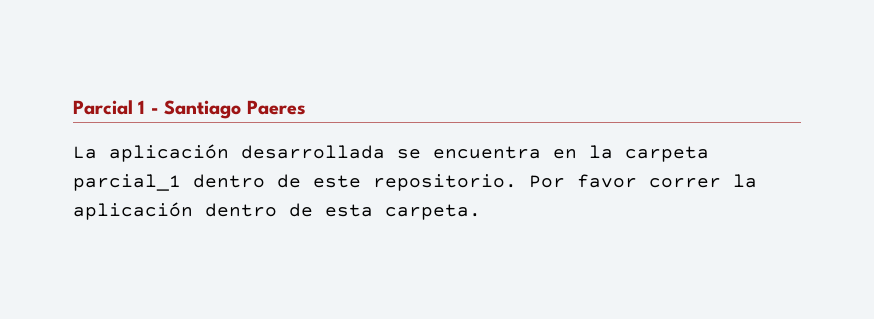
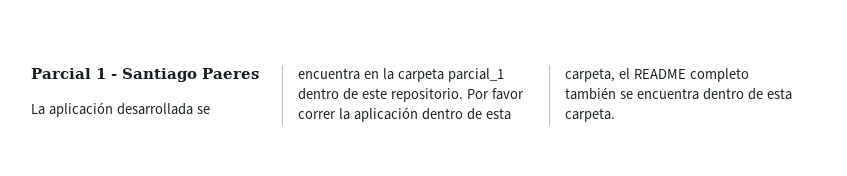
(373, 210) none -> [565,68,749,82] [565,87,792,100] carpeta, el README completo también se encuentra dentro de esta

